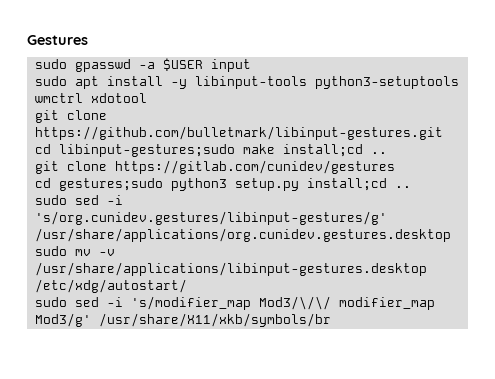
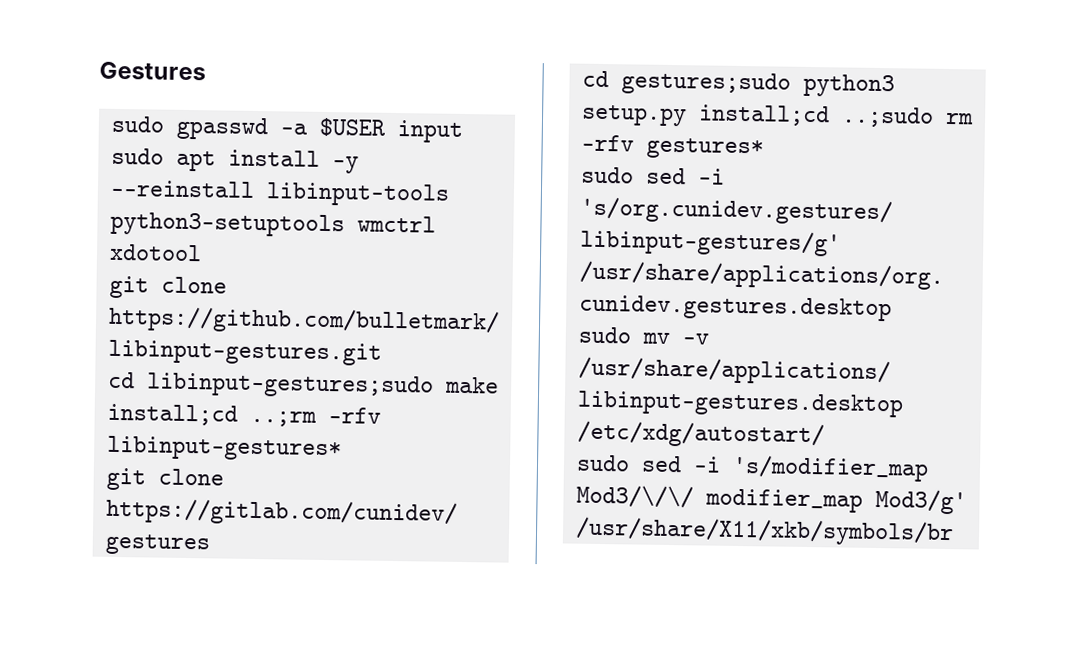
(187, 84) none -> [109,179,255,198] --reinstall
[370,152,387,154] .. -> [249,407,381,427] [106,435,342,462] ..;rm -rfv libinput-gestures*
[394,186,411,188] .. -> [840,106,974,128] [580,134,764,160] ..;sudo rm -rfv gestures*

